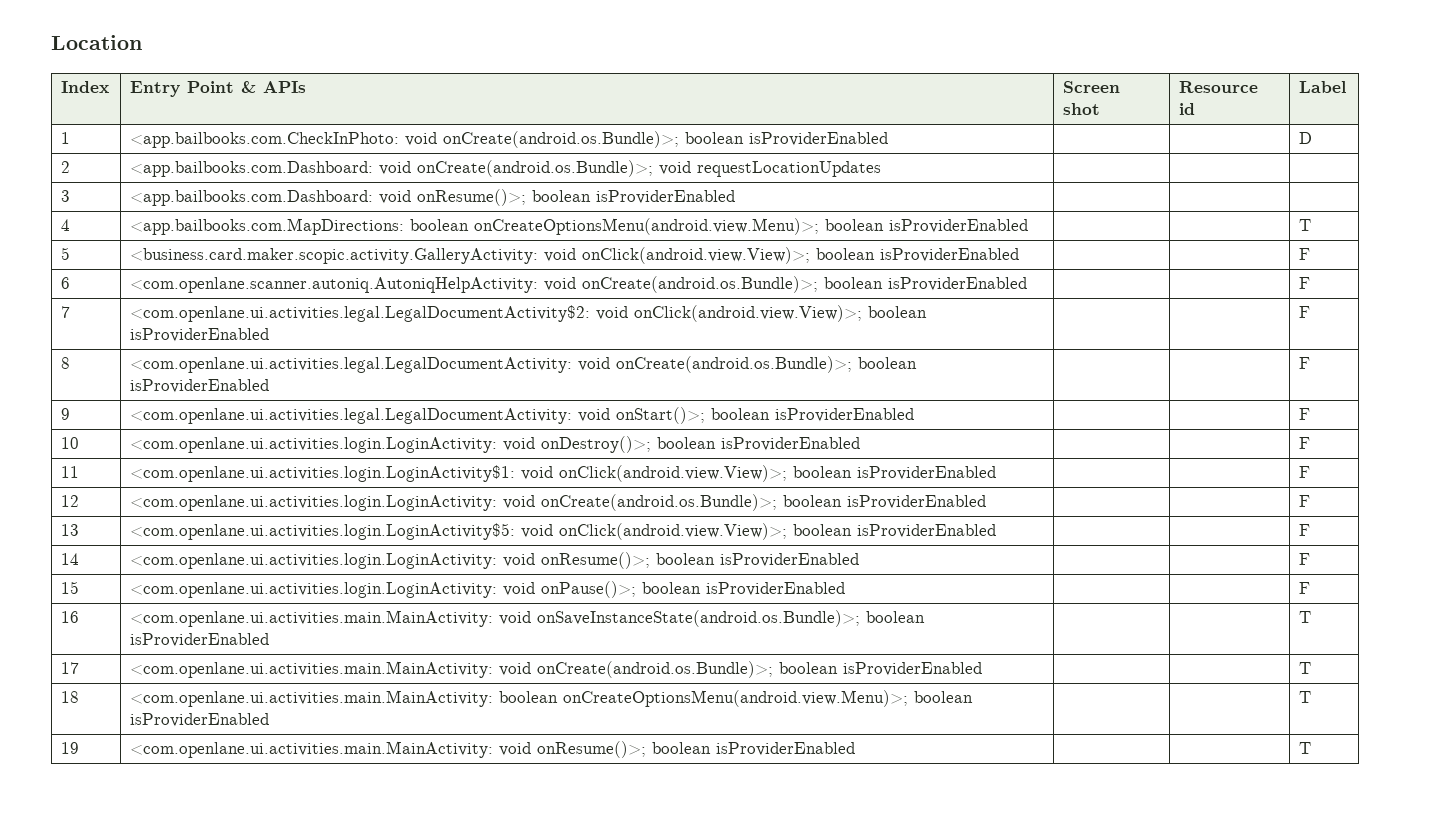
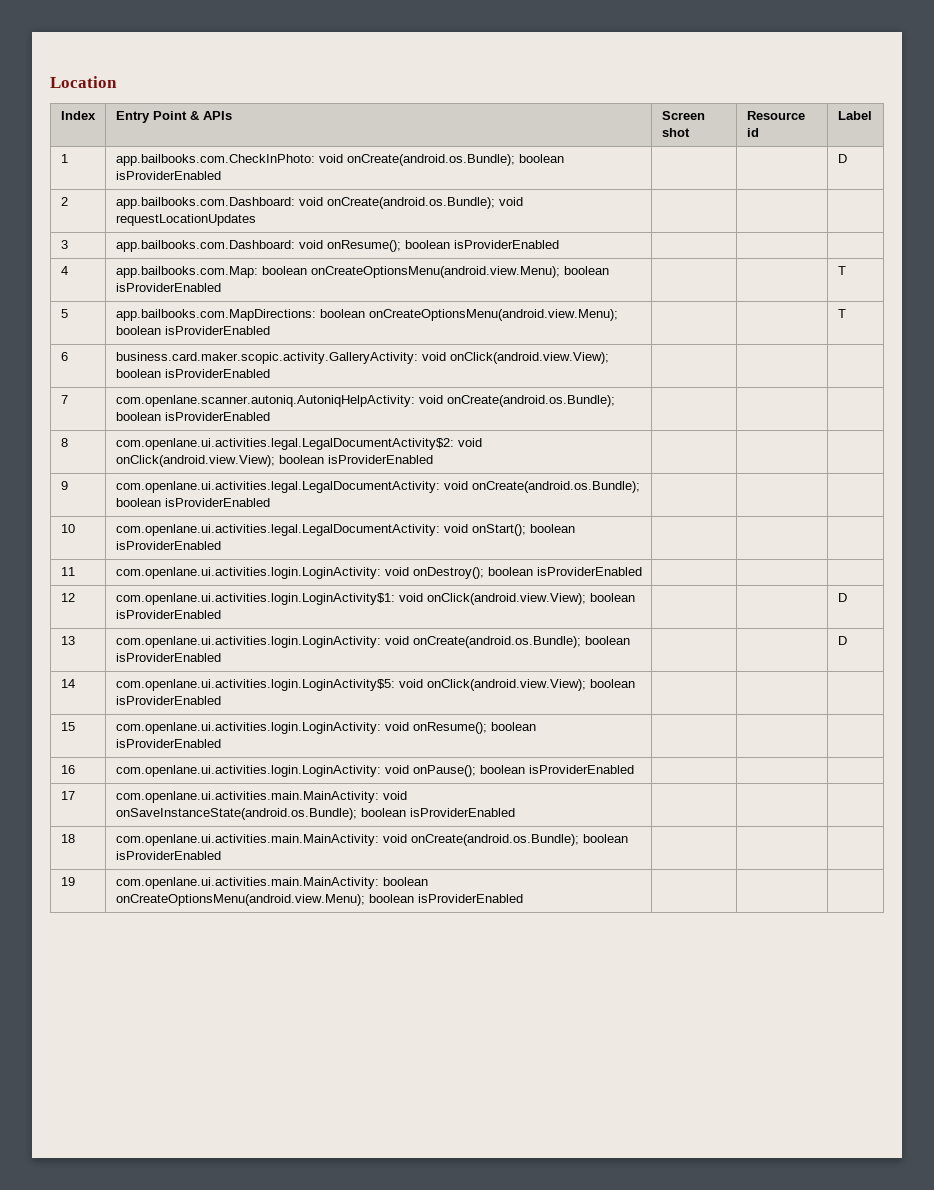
[130,131,680,148] <app.bailbooks.com.CheckInPhoto: void onCreate(android.os.Bundle)>; -> [115,154,515,166] app.bailbooks.com.CheckInPhoto: void onCreate(android.os.Bundle);
[130,160,654,177] <app.bailbooks.com.Dashboard: void onCreate(android.os.Bundle)>; -> [115,197,495,209] app.bailbooks.com.Dashboard: void onCreate(android.os.Bundle);
[130,189,527,206] <app.bailbooks.com.Dashboard: void onResume()>; -> [115,240,401,252] app.bailbooks.com.Dashboard: void onResume();
[130,218,820,235] <app.bailbooks.com.MapDirections: boolean onCreateOptionsMenu(android.view.Menu)>; -> [115,266,560,278] app.bailbooks.com.Map: boolean onCreateOptionsMenu(android.view.Menu);
[130,247,1020,264] [1299,248,1311,260] [61,277,71,289] [130,276,1028,293] [1299,277,1311,289] [61,306,71,318] [130,305,928,322] [130,328,270,342] [1299,306,1311,318] [61,357,71,369] [130,356,918,373] [130,379,270,393] [1299,357,1311,369] [61,408,71,420] [130,407,915,424] [1299,408,1311,420] [61,437,80,449] [130,436,861,453] [1299,437,1311,449] [61,466,80,478] [130,465,997,482] [1299,466,1311,478] [61,495,80,507] [130,494,987,511] [1299,495,1311,507] [61,524,80,536] [130,523,997,540] [1299,524,1311,536] [61,553,80,565] [130,552,860,569] [1299,553,1311,565] [61,581,80,594] [130,581,846,598] [1299,582,1311,594] [61,611,80,623] [130,610,926,627] [130,633,270,647] [1299,611,1312,623] [61,662,80,674] [130,661,983,678] [1299,662,1312,674] [61,691,80,703] [130,690,974,707] [130,713,270,727] [1299,691,1312,703] [61,742,80,754] [130,741,856,758] [1299,742,1312,754] <business.card.maker.scopic.activity.GalleryActivity: void onClick(android.view.View)>; boolean isProviderEnabled | | | F // 6 | <com.openlane.scanner.autoniq.AutoniqHelpActivity: void onCreate(android.os.Bundle)>; boolean isProviderEnabled | | | F // 7 | <com.openlane.ui.activities.legal.LegalDocumentActivity$2: void onClick(android.view.View)>; boolean isProviderEnabled | | | F // 8 | <com.openlane.ui.activities.legal.LegalDocumentActivity: void onCreate(android.os.Bundle)>; boolean isProviderEnabled | | | F // 9 | <com.openlane.ui.activities.legal.LegalDocumentActivity: void onStart()>; boolean isProviderEnabled | | | F // 10 | <com.openlane.ui.activities.login.LoginActivity: void onDestroy()>; boolean isProviderEnabled | | | F // 11 | <com.openlane.ui.activities.login.LoginActivity$1: void onClick(android.view.View)>; boolean isProviderEnabled | | | F // 12 | <com.openlane.ui.activities.login.LoginActivity: void onCreate(android.os.Bundle)>; boolean isProviderEnabled | | | F // 13 | <com.openlane.ui.activities.login.LoginActivity$5: void onClick(android.view.View)>; boolean isProviderEnabled | | | F // 14 | <com.openlane.ui.activities.login.LoginActivity: void onResume()>; boolean isProviderEnabled | | | F // 15 | <com.openlane.ui.activities.login.LoginActivity: void onPause()>; boolean isProviderEnabled | | | F // 16 | <com.openlane.ui.activities.main.MainActivity: void onSaveInstanceState(android.os.Bundle)>; boolean isProviderEnabled | | | T // 17 | <com.openlane.ui.activities.main.MainActivity: void onCreate(android.os.Bundle)>; boolean isProviderEnabled | | | T // 18 | <com.openlane.ui.activities.main.MainActivity: boolean onCreateOptionsMenu(android.view.Menu)>; boolean isProviderEnabled | | | T // 19 | <com.openlane.ui.activities.main.MainActivity: void onResume()>; boolean isProviderEnabled | | | T -> [115,309,618,321] [115,326,270,335] [837,309,846,318] [60,352,68,361] [115,352,609,364] [115,369,270,378] [60,395,68,404] [115,395,615,407] [115,412,270,421] [60,438,68,447] [115,438,482,450] [115,455,433,467] [60,481,68,490] [115,481,640,493] [115,498,270,507] [60,524,75,533] [115,524,575,536] [115,541,221,550] [60,567,75,576] [115,567,642,579] [60,593,75,602] [115,593,635,605] [115,610,221,619] [837,593,847,602] [60,636,75,645] [115,636,630,648] [115,653,221,662] [837,636,847,645] [60,679,75,688] [115,679,635,691] [115,696,221,705] [60,722,75,731] [115,722,536,734] [115,739,221,748] [60,765,75,774] [115,765,634,777] [60,791,75,800] [115,791,407,803] [115,808,515,820] [60,834,75,843] [115,834,628,846] [115,851,221,860] [60,877,75,886] [115,877,428,889] [115,894,523,906] app.bailbooks.com.MapDirections: boolean onCreateOptionsMenu(android.view.Menu); boolean isProviderEnabled | | | T // 6 | business.card.maker.scopic.activity.GalleryActivity: void onClick(android.view.View); boolean isProviderEnabled | | | // 7 | com.openlane.scanner.autoniq.AutoniqHelpActivity: void onCreate(android.os.Bundle); boolean isProviderEnabled | | | // 8 | com.openlane.ui.activities.legal.LegalDocumentActivity$2: void onClick(android.view.View); boolean isProviderEnabled | | | // 9 | com.openlane.ui.activities.legal.LegalDocumentActivity: void onCreate(android.os.Bundle); boolean isProviderEnabled | | | // 10 | com.openlane.ui.activities.legal.LegalDocumentActivity: void onStart(); boolean isProviderEnabled | | | // 11 | com.openlane.ui.activities.login.LoginActivity: void onDestroy(); boolean isProviderEnabled | | | // 12 | com.openlane.ui.activities.login.LoginActivity$1: void onClick(android.view.View); boolean isProviderEnabled | | | D // 13 | com.openlane.ui.activities.login.LoginActivity: void onCreate(android.os.Bundle); boolean isProviderEnabled | | | D // 14 | com.openlane.ui.activities.login.LoginActivity$5: void onClick(android.view.View); boolean isProviderEnabled | | | // 15 | com.openlane.ui.activities.login.LoginActivity: void onResume(); boolean isProviderEnabled | | | // 16 | com.openlane.ui.activities.login.LoginActivity: void onPause(); boolean isProviderEnabled | | | // 17 | com.openlane.ui.activities.main.MainActivity: void onSaveInstanceState(android.os.Bundle); boolean isProviderEnabled | | | // 18 | com.openlane.ui.activities.main.MainActivity: void onCreate(android.os.Bundle); boolean isProviderEnabled | | | // 19 | com.openlane.ui.activities.main.MainActivity: boolean onCreateOptionsMenu(android.view.Menu); boolean isProviderEnabled | | |

